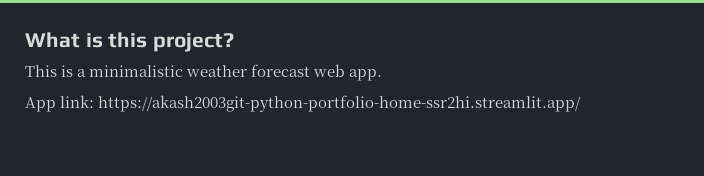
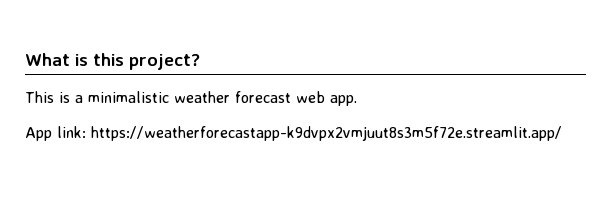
[98,95,582,112] https://akash2003git-python-portfolio-home-ssr2hi.streamlit.app/ -> [91,126,562,141] https://weatherforecastapp-k9dvpx2vmjuut8s3m5f72e.streamlit.app/

